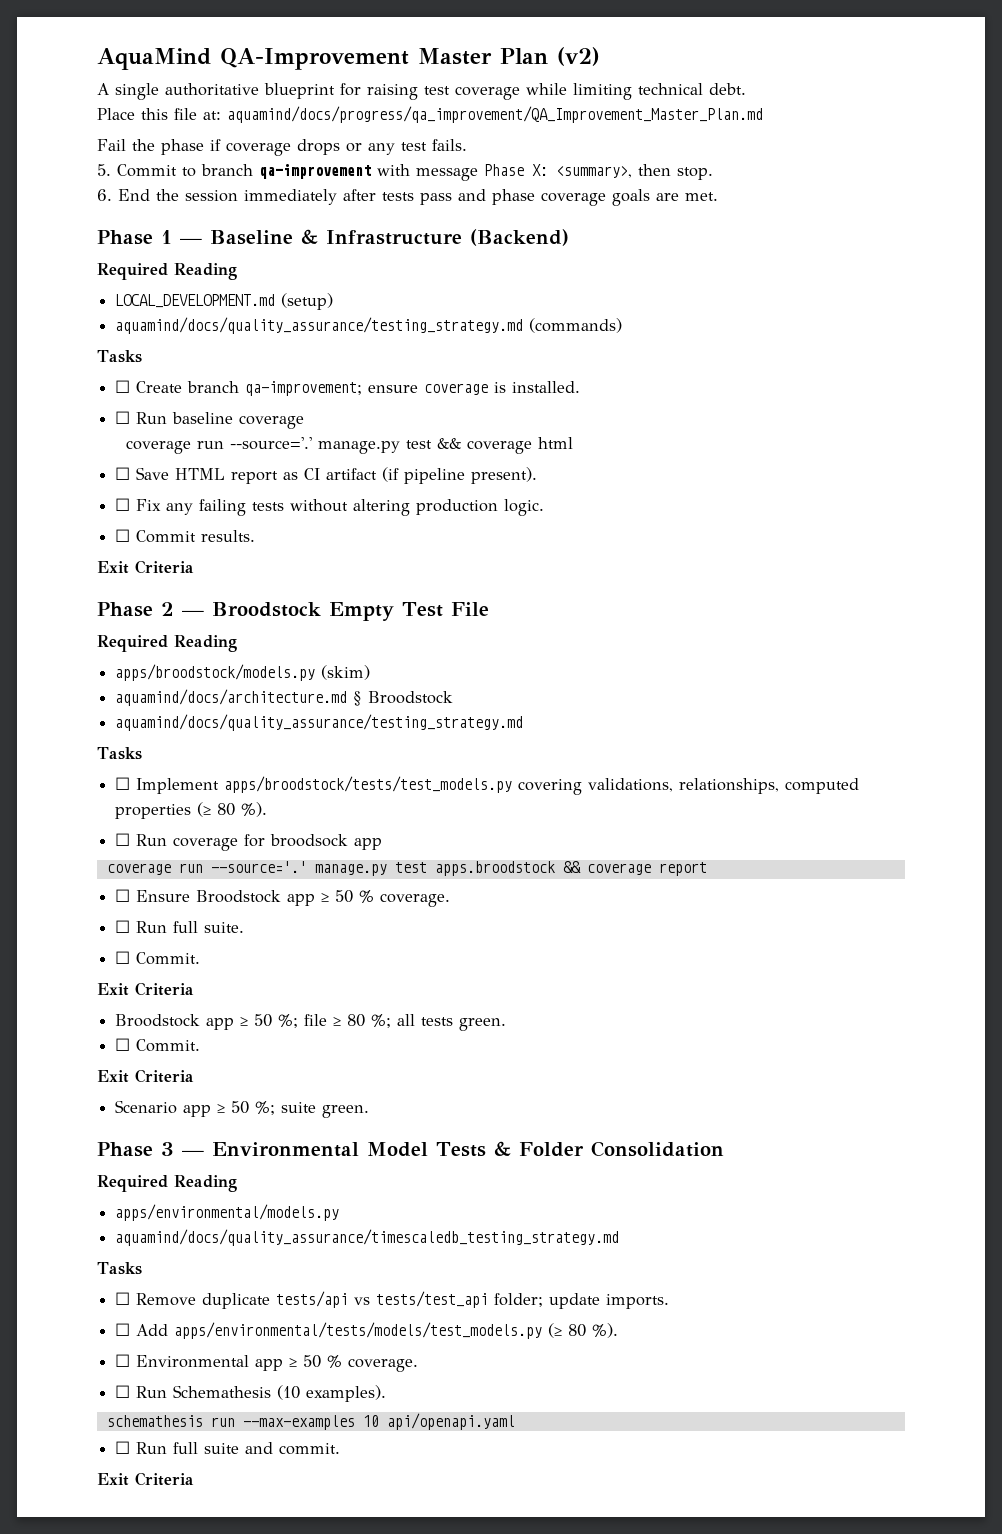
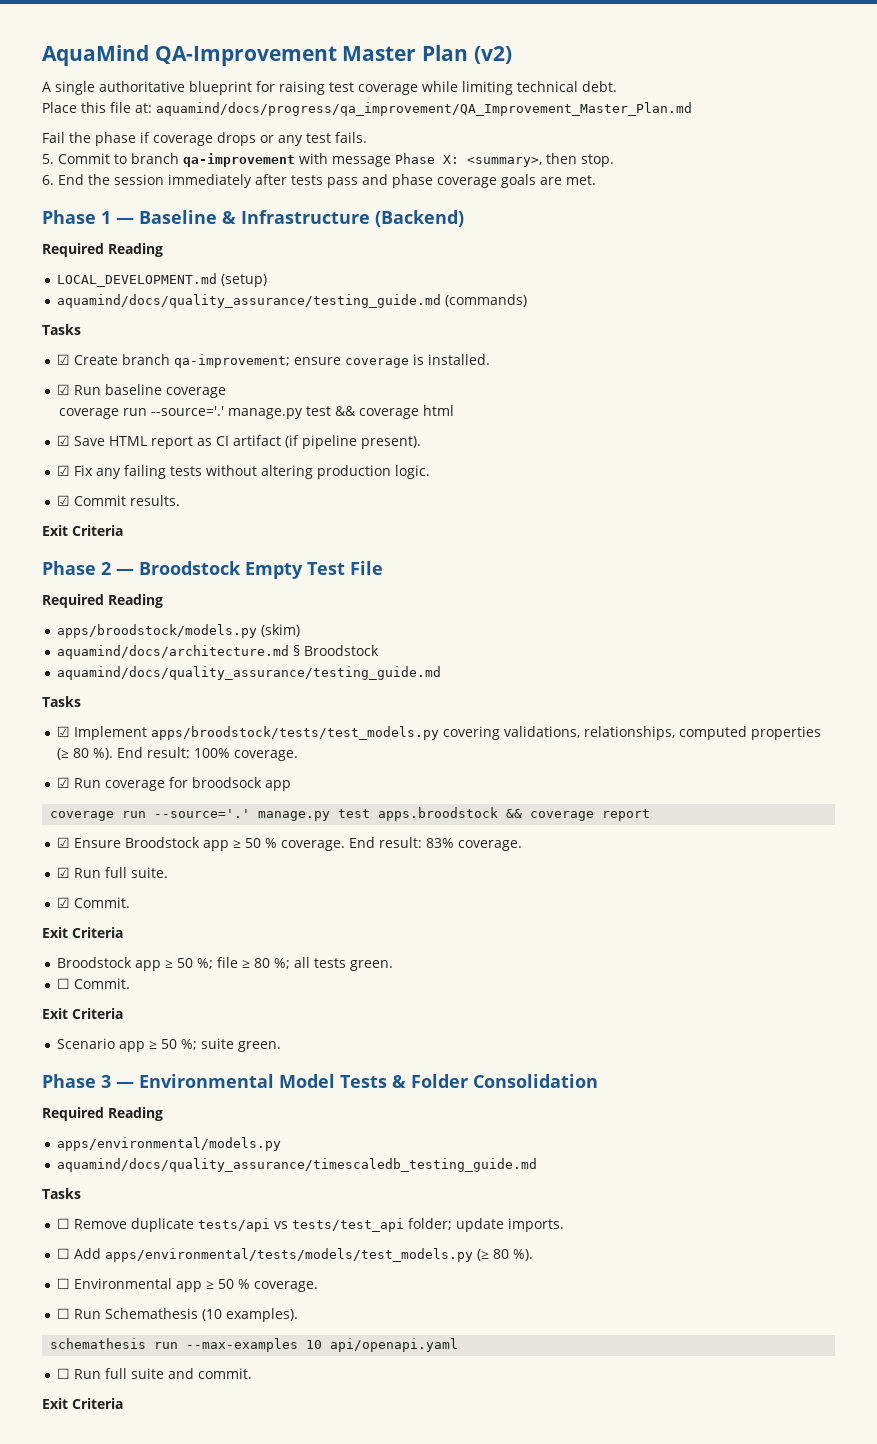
[115,317,524,334] aquamind/docs/quality_assurance/testing_strategy.md -> [56,294,441,308] aquamind/docs/quality_assurance/testing_guide.md
[115,380,131,393] ☐ -> [56,354,70,365] ☑
[115,411,131,424] ☐ -> [56,384,70,395] ☑
[115,467,131,480] ☐ -> [56,435,70,446] ☑
[115,498,131,511] ☐ -> [56,465,70,476] ☑
[115,529,131,542] ☐ -> [56,495,70,506] ☑
[115,714,524,731] [97,747,142,760] [115,777,131,790] aquamind/docs/quality_assurance/testing_strategy.md // Tasks // ☐ -> [56,666,441,680] [42,696,81,707] [56,726,70,737] aquamind/docs/quality_assurance/testing_guide.md // Tasks // ☑
[115,833,131,846] // ☐ -> [116,747,298,761] [56,777,70,788] End result: 100% coverage. // ☑
[115,889,131,902] ☐ -> [56,837,70,848] ☑
[115,920,131,933] // ☐ -> [348,837,522,851] [56,867,70,878] End result: 83% coverage. // ☑
[115,951,131,964] ☐ -> [56,897,70,908] ☑
[115,1229,620,1246] aquamind/docs/quality_assurance/timescaledb_testing_strategy.md -> [56,1158,537,1172] aquamind/docs/quality_assurance/timescaledb_testing_guide.md

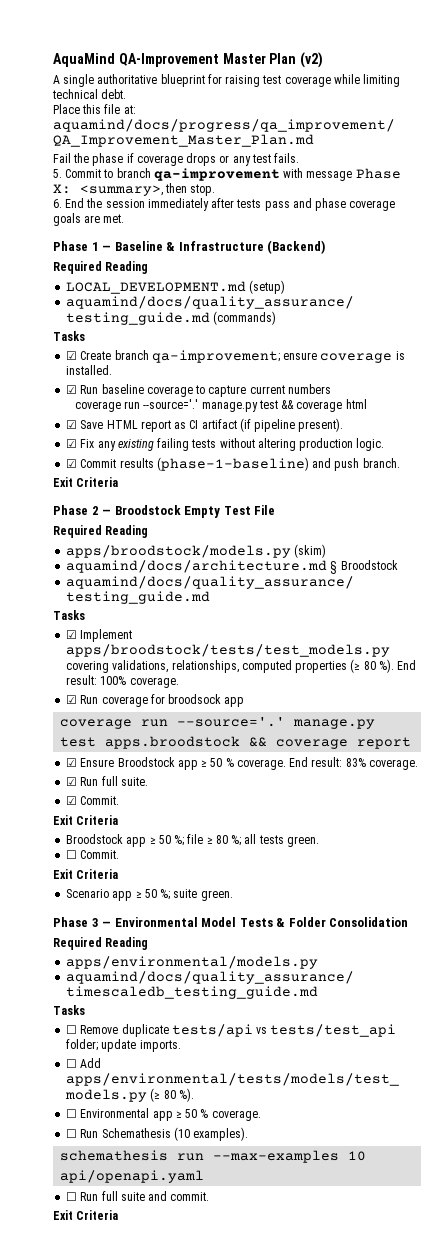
(226, 392) none -> [195,384,331,397] to capture current numbers
(121, 473) none -> [117,439,154,451] existing
[129,495,180,506] results. -> [119,457,400,471] results (phase-1-baseline) and push branch.

